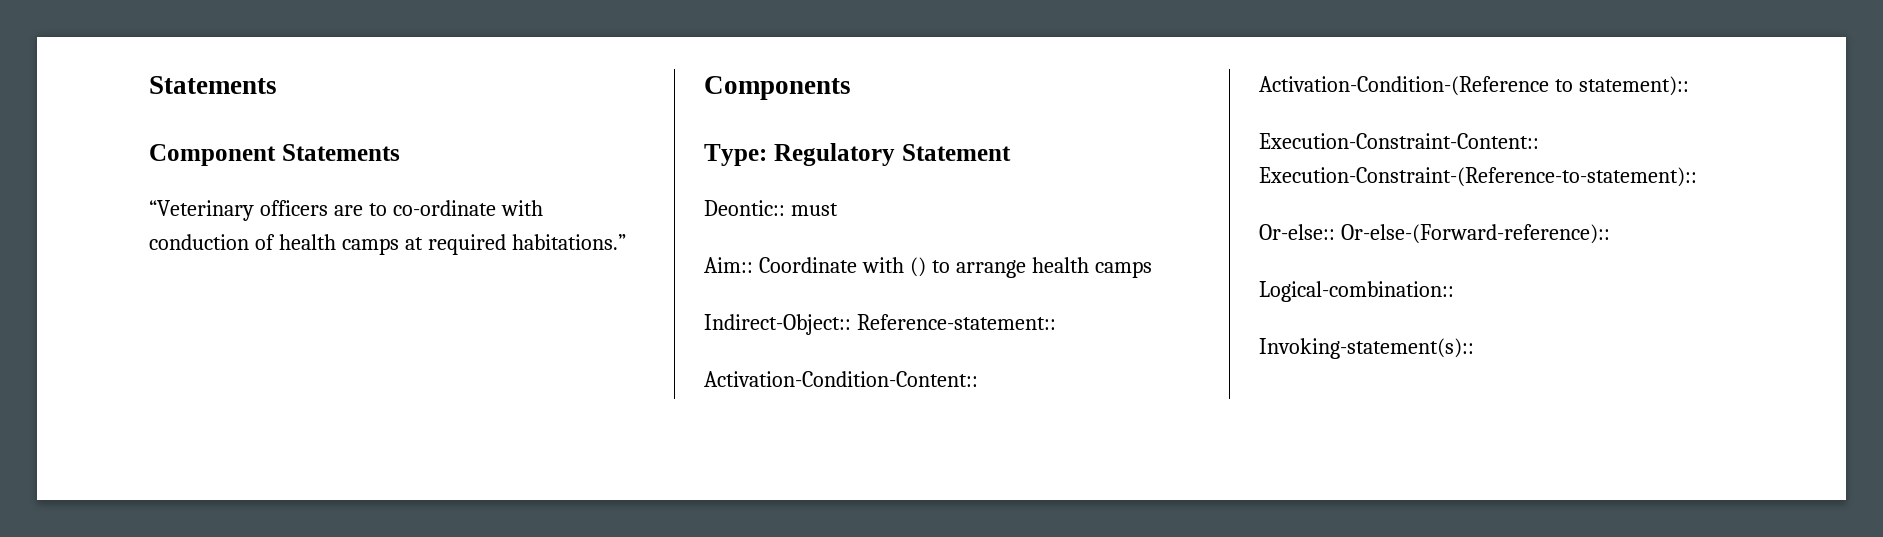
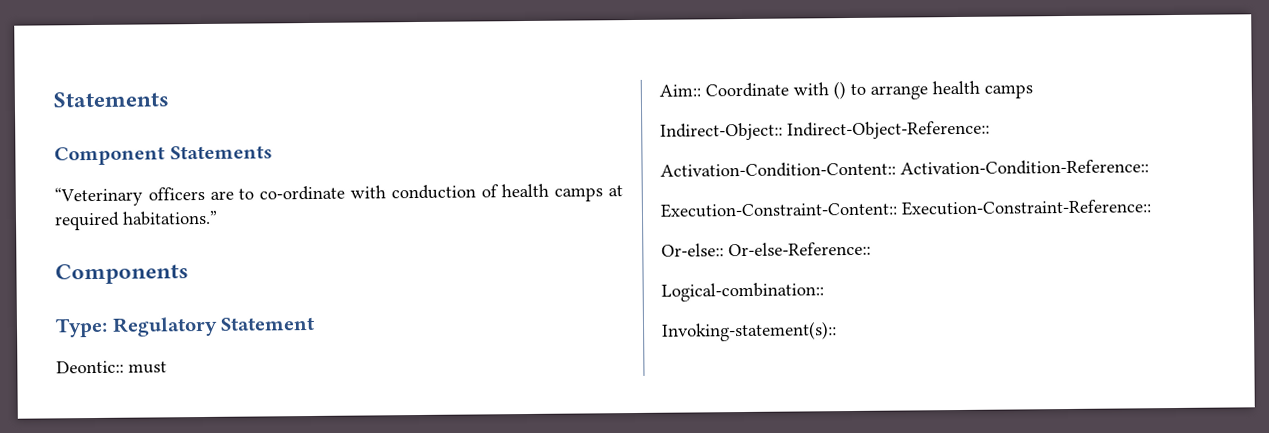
[856,314,1056,330] Reference-statement:: -> [787,120,990,140] Indirect-Object-Reference::
[1259,76,1689,96] Activation-Condition-(Reference to statement):: -> [900,159,1149,176] Activation-Condition-Reference::
[1259,167,1697,187] Execution-Constraint-(Reference-to-statement):: -> [901,199,1151,216] Execution-Constraint-Reference::
[1340,224,1610,244] Or-else-(Forward-reference):: -> [728,241,871,257] Or-else-Reference::

